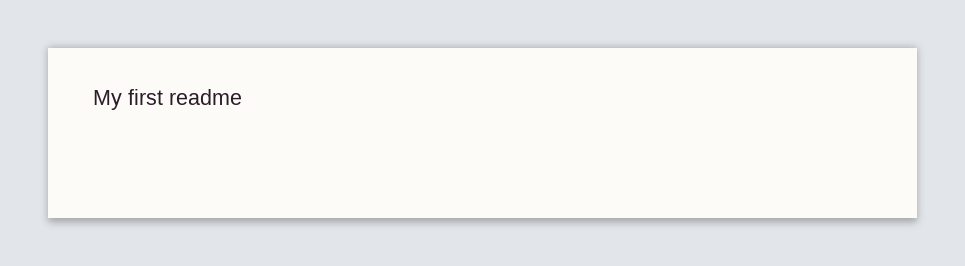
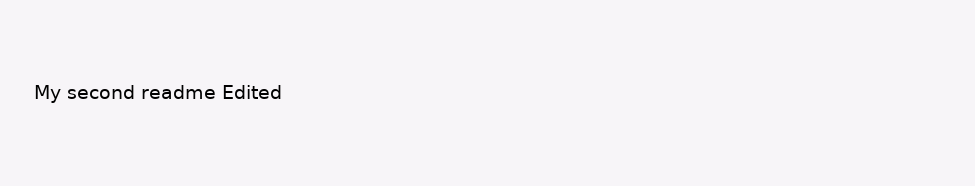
[128,89,242,105] first readme -> [67,85,282,99] second readme Edited

